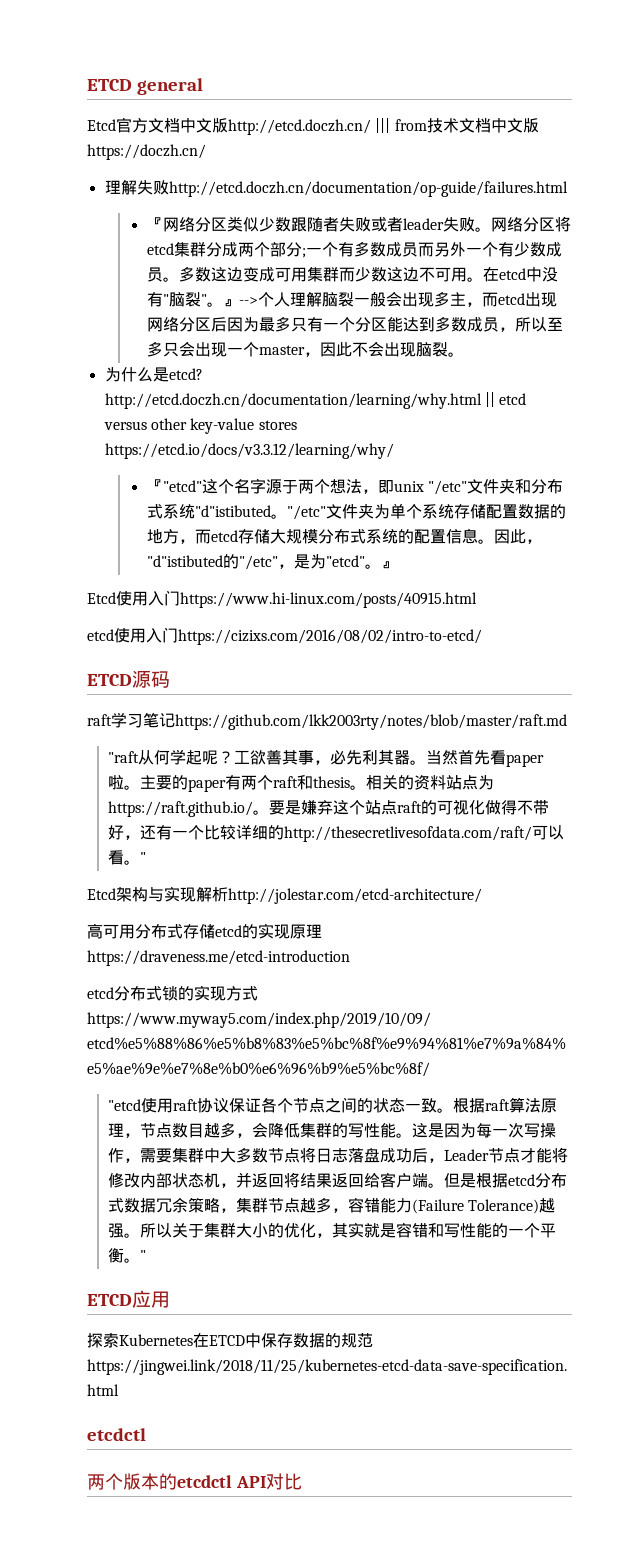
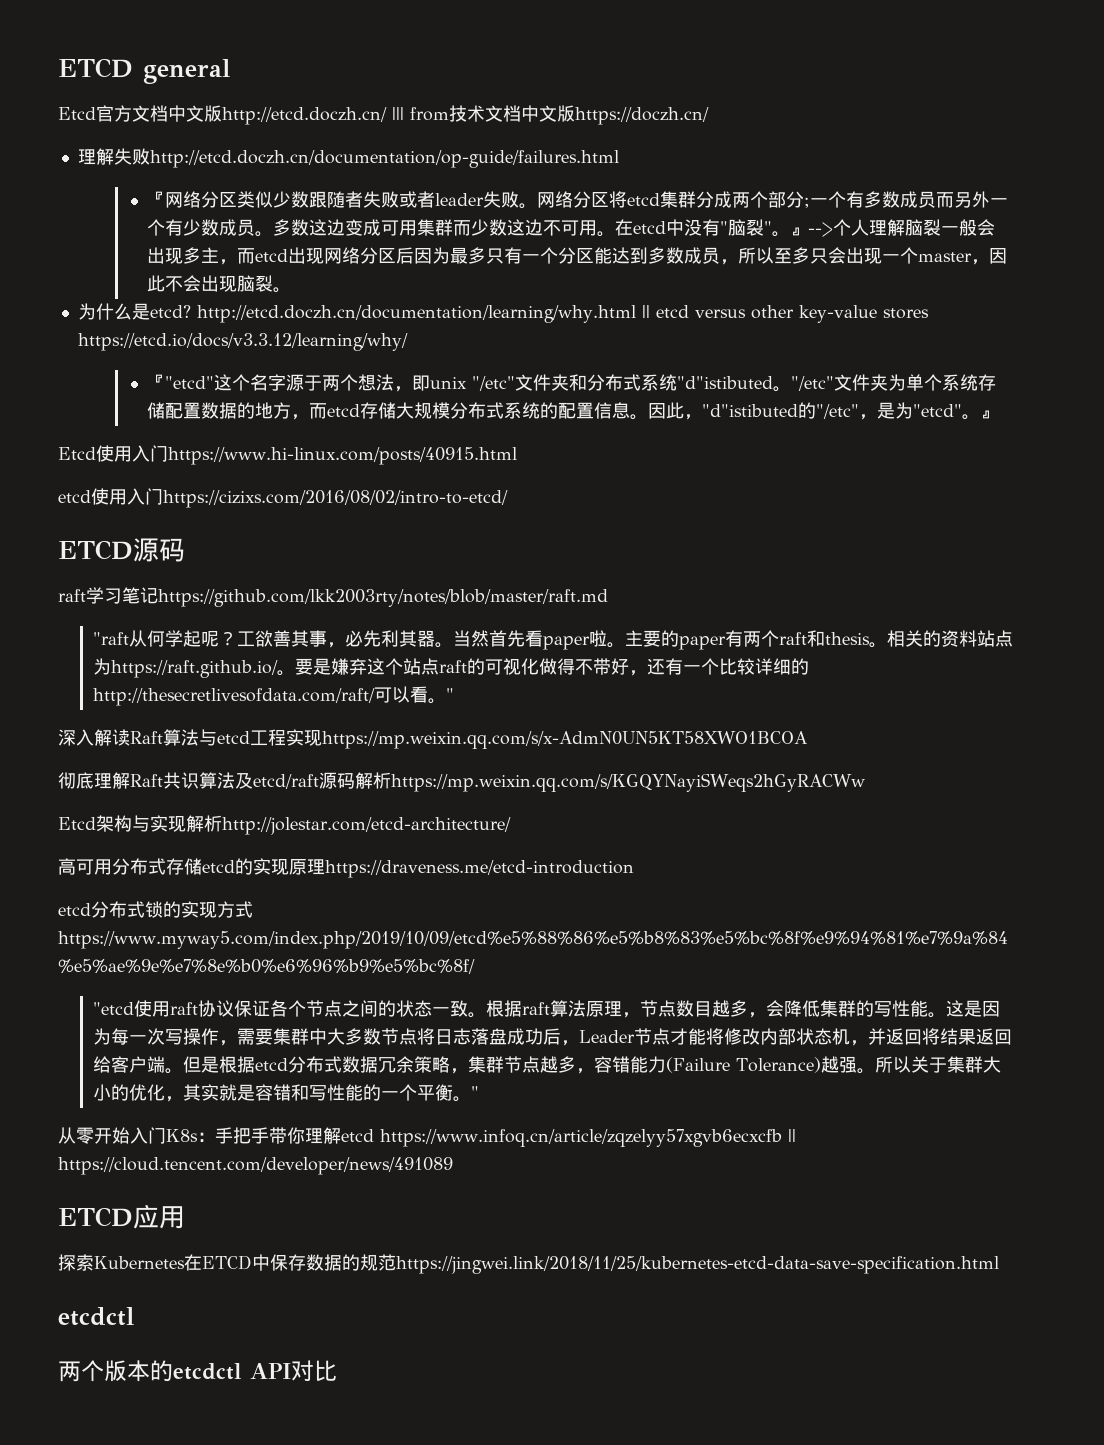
(147, 857) none -> [58,729,808,749] [58,772,865,792] // 深入解读Raft算法与etcd工程实现https://mp.weixin.qq.com/s/x-AdmN0UN5KT58XWO1BCOA // 彻底理解Raft共识算法及etcd/raft源码解析https://mp.weixin.qq.com/s/KGQYNayiSWeqs2hGyRACWw
(147, 1255) none -> [58,1127,796,1147] [58,1157,453,1175] // 从零开始入门K8s：手把手带你理解etcd https://www.infoq.cn/article/zqzelyy57xgvb6ecxcfb || https://cloud.tencent.com/developer/news/491089

